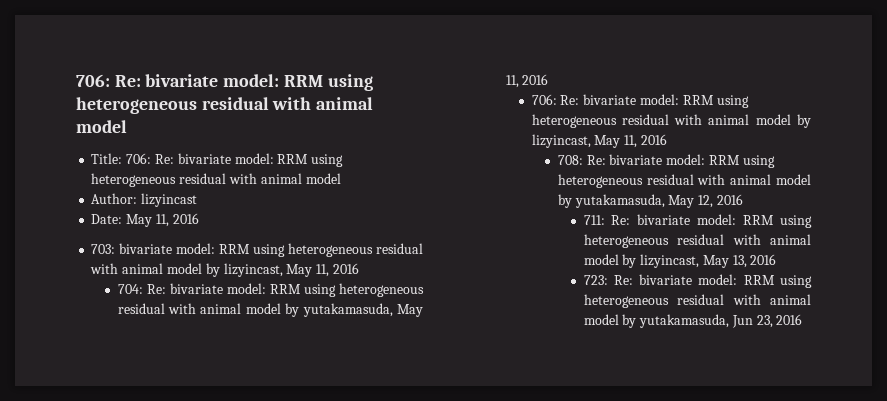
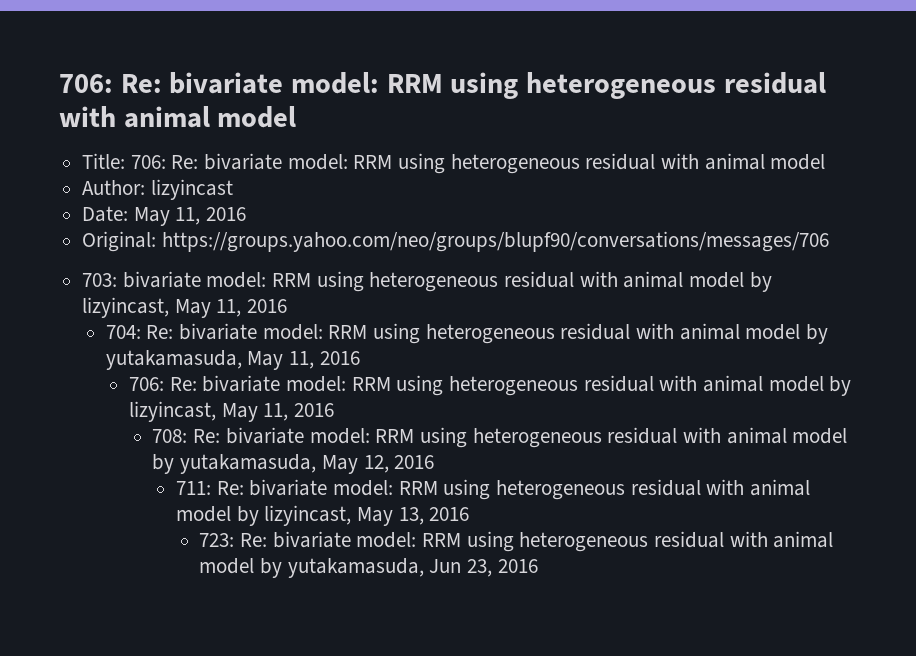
(199, 218) none -> [82,231,829,252] // Original: https://groups.yahoo.com/neo/groups/blupf90/conversations/messages/706

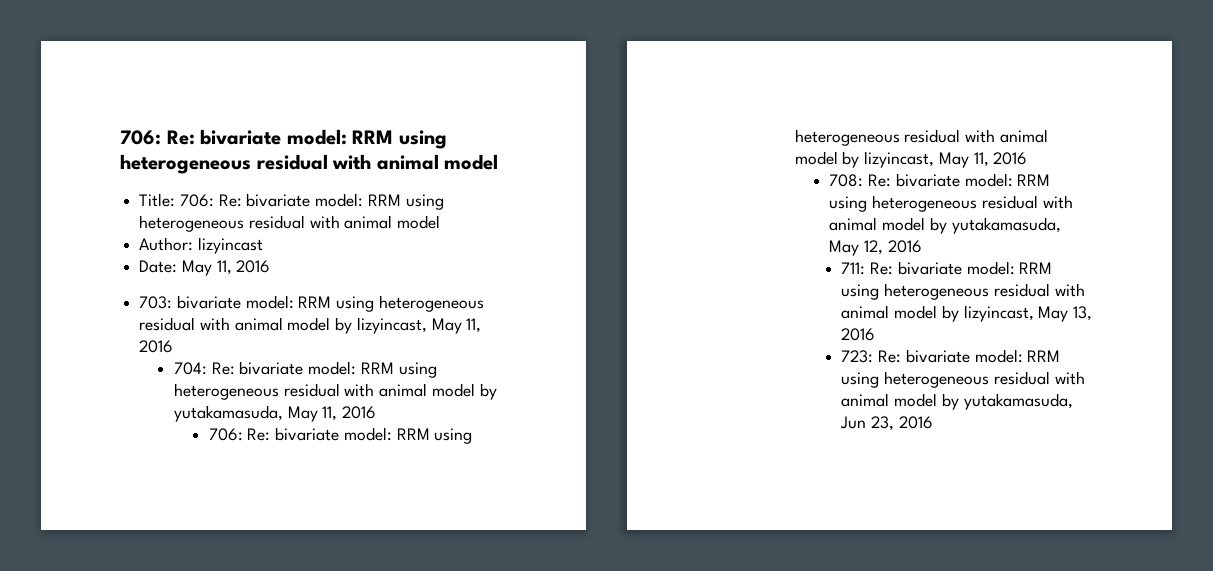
[82,231,829,252] // Original: https://groups.yahoo.com/neo/groups/blupf90/conversations/messages/706 -> (271, 266) none

